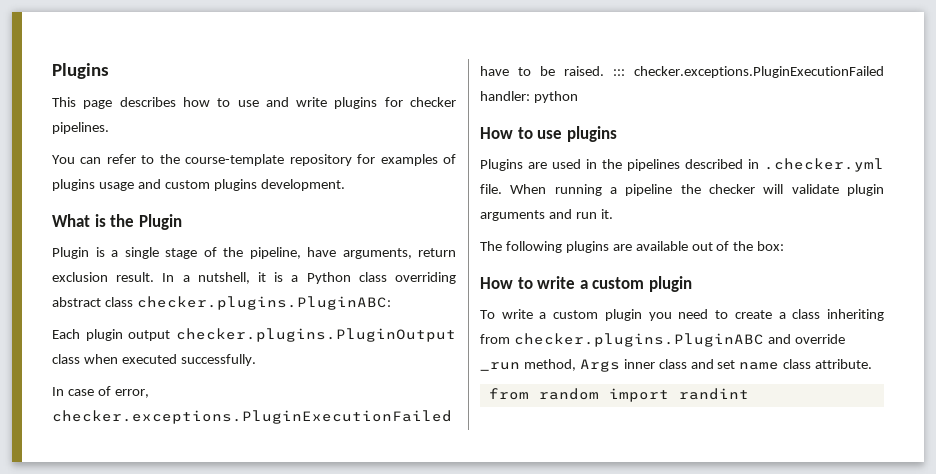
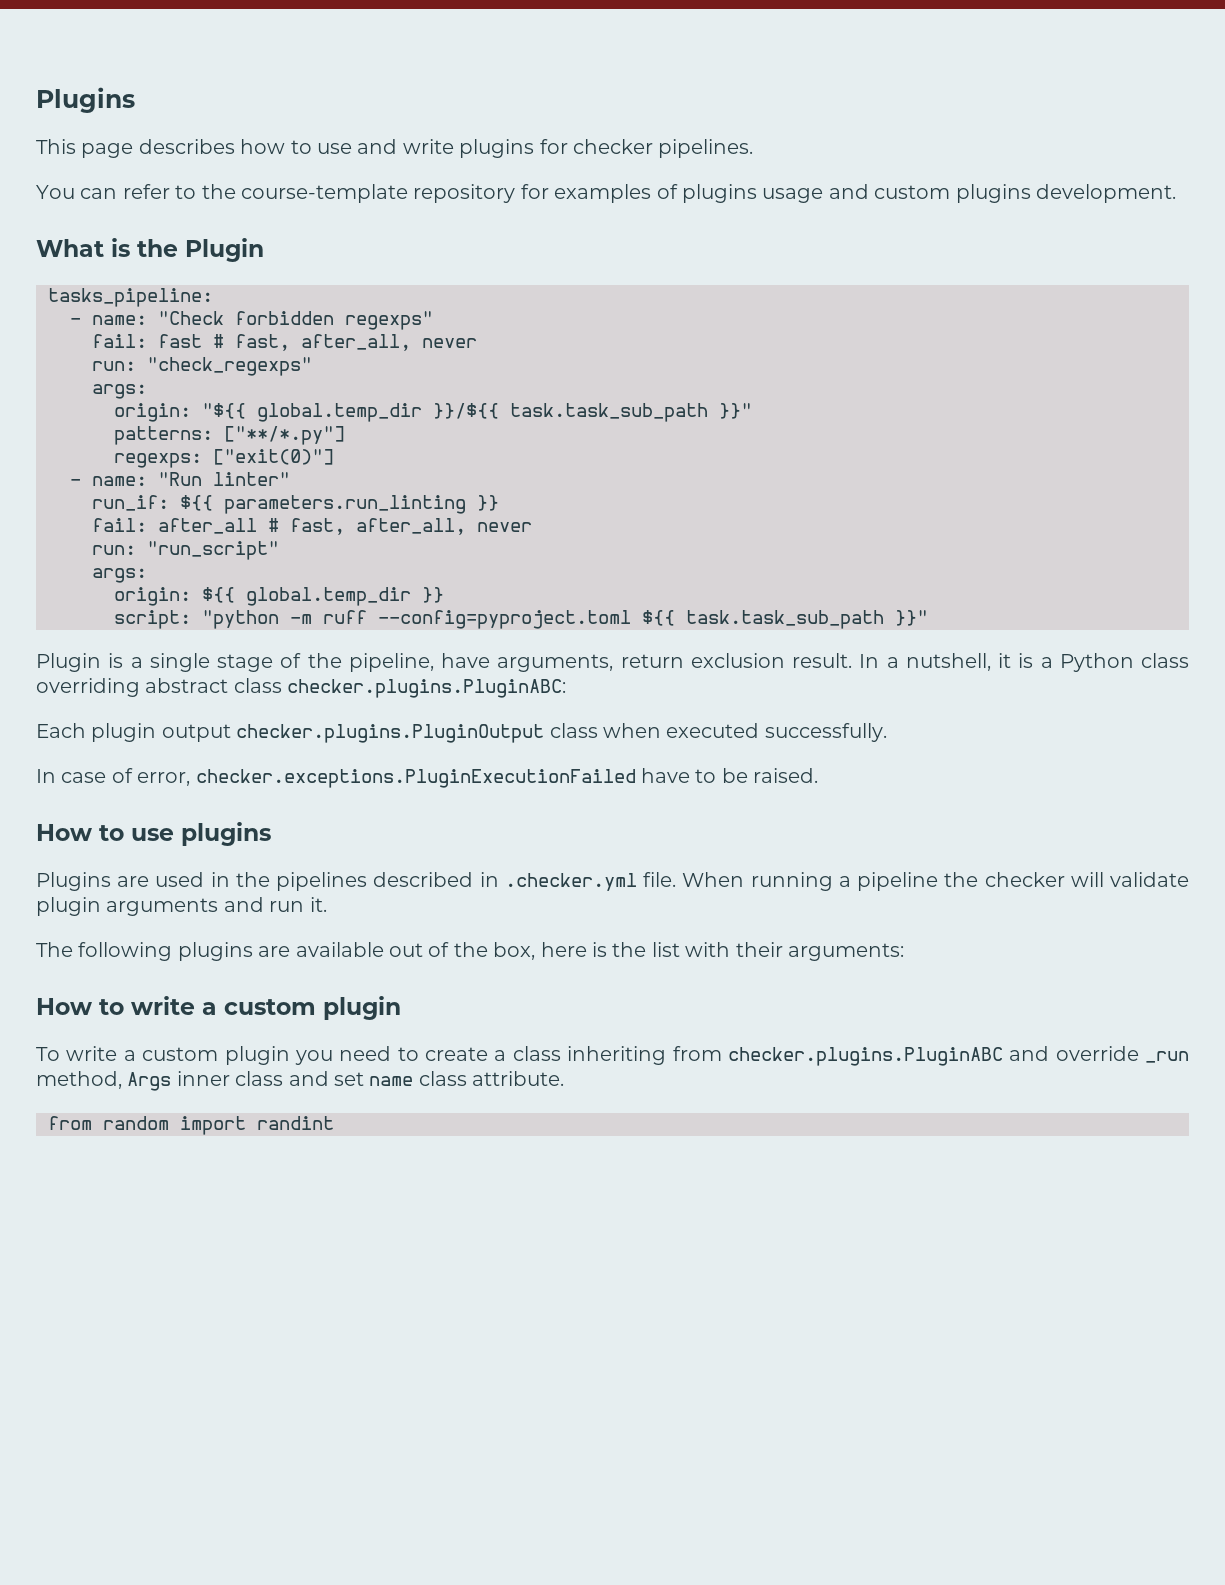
(182, 222) none -> [48,288,213,307] [70,311,433,330] [92,334,477,351] [92,357,312,376] [92,384,147,399] [114,403,752,422] [114,426,345,445] [114,449,334,468] [70,472,290,486] [92,495,499,514] [92,518,532,535] [92,541,279,560] [92,568,147,583] [114,587,444,606] [114,610,928,629] // tasks_pipeline: // - name: "Check forbidden regexps" // fail: fast # fast, after_all, never // run: "check_regexps" // args: // origin: "${{ global.temp_dir }}/${{ task.task_sub_path }}" // patterns: ["**/*.py"] // regexps: ["exit(0)"] // - name: "Run linter" // run_if: ${{ parameters.run_linting }} // fail: after_all # fast, after_all, never // run: "run_script" // args: // origin: ${{ global.temp_dir }} // script: "python -m ruff --config=pyproject.toml ${{ task.task_sub_path }}"
[613,66,884,78] [480,91,578,103] ::: checker.exceptions.PluginExecutionFailed handler: python -> (819, 775) none
[757,241,785,251] box: -> [493,942,904,961] box, here is the list with their arguments:

